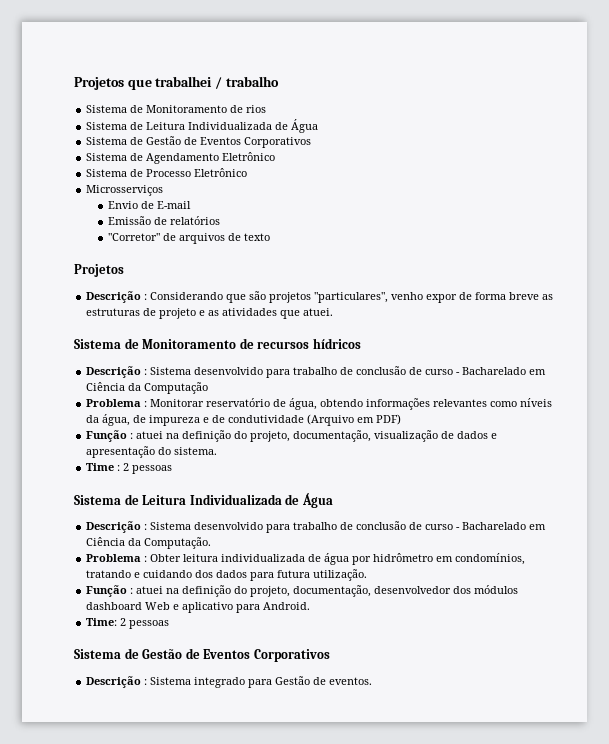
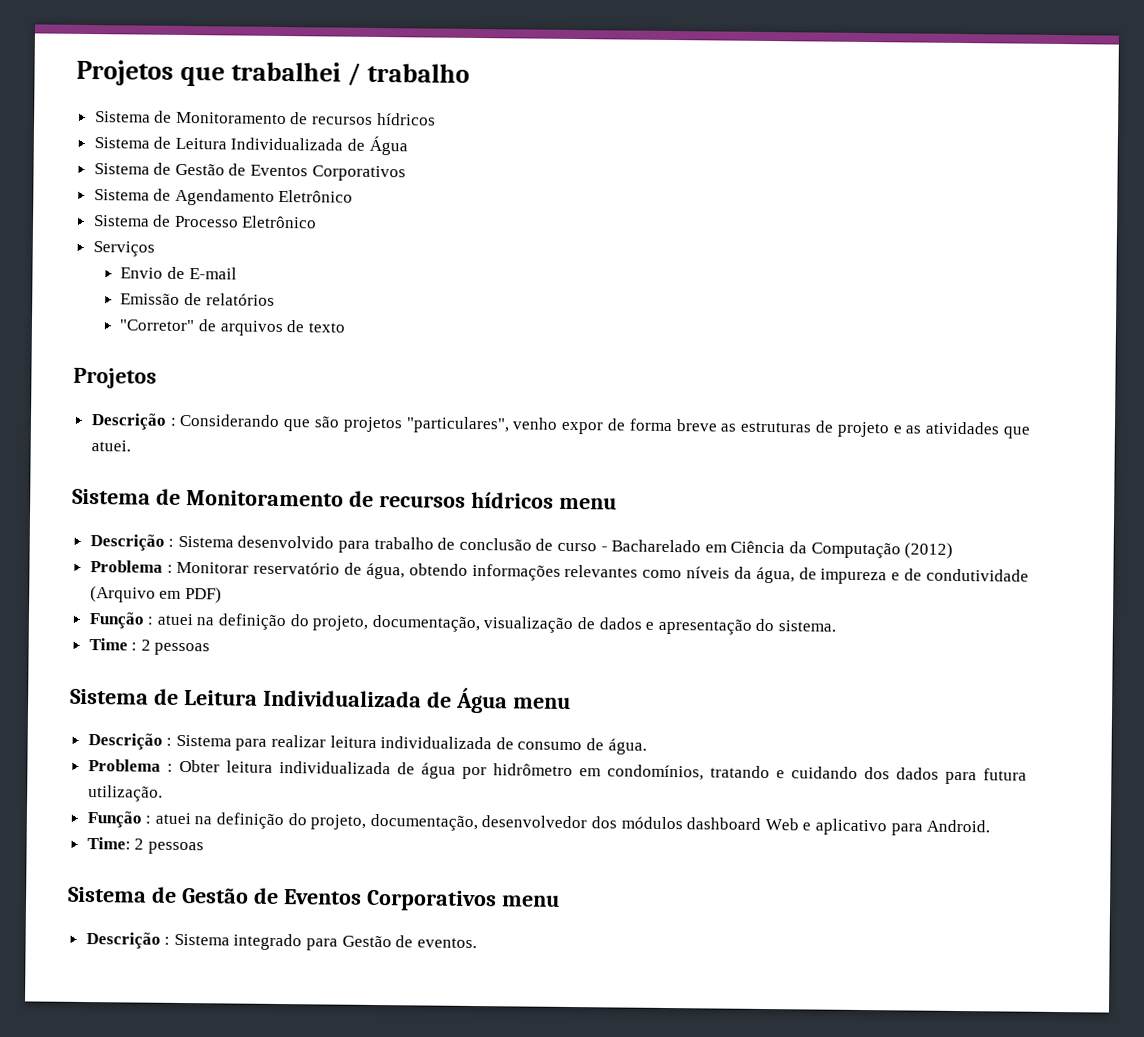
[246,105,267,113] rios -> [312,112,436,126] recursos hídricos
[86,185,164,196] Microsserviços -> [92,241,155,257] Serviços
(361, 343) none -> [558,496,617,510] menu
(209, 388) none -> [904,542,954,559] (2012)
[86,521,547,533] [86,537,212,549] // Descrição : Sistema desenvolvido para trabalho de conclusão de curso - Bacharelado em Ciência da Computação. -> [512,696,571,709] [87,733,647,755] menu // Descrição : Sistema para realizar leitura individualizada de consumo de água.
(330, 655) none -> [501,894,560,907] menu

